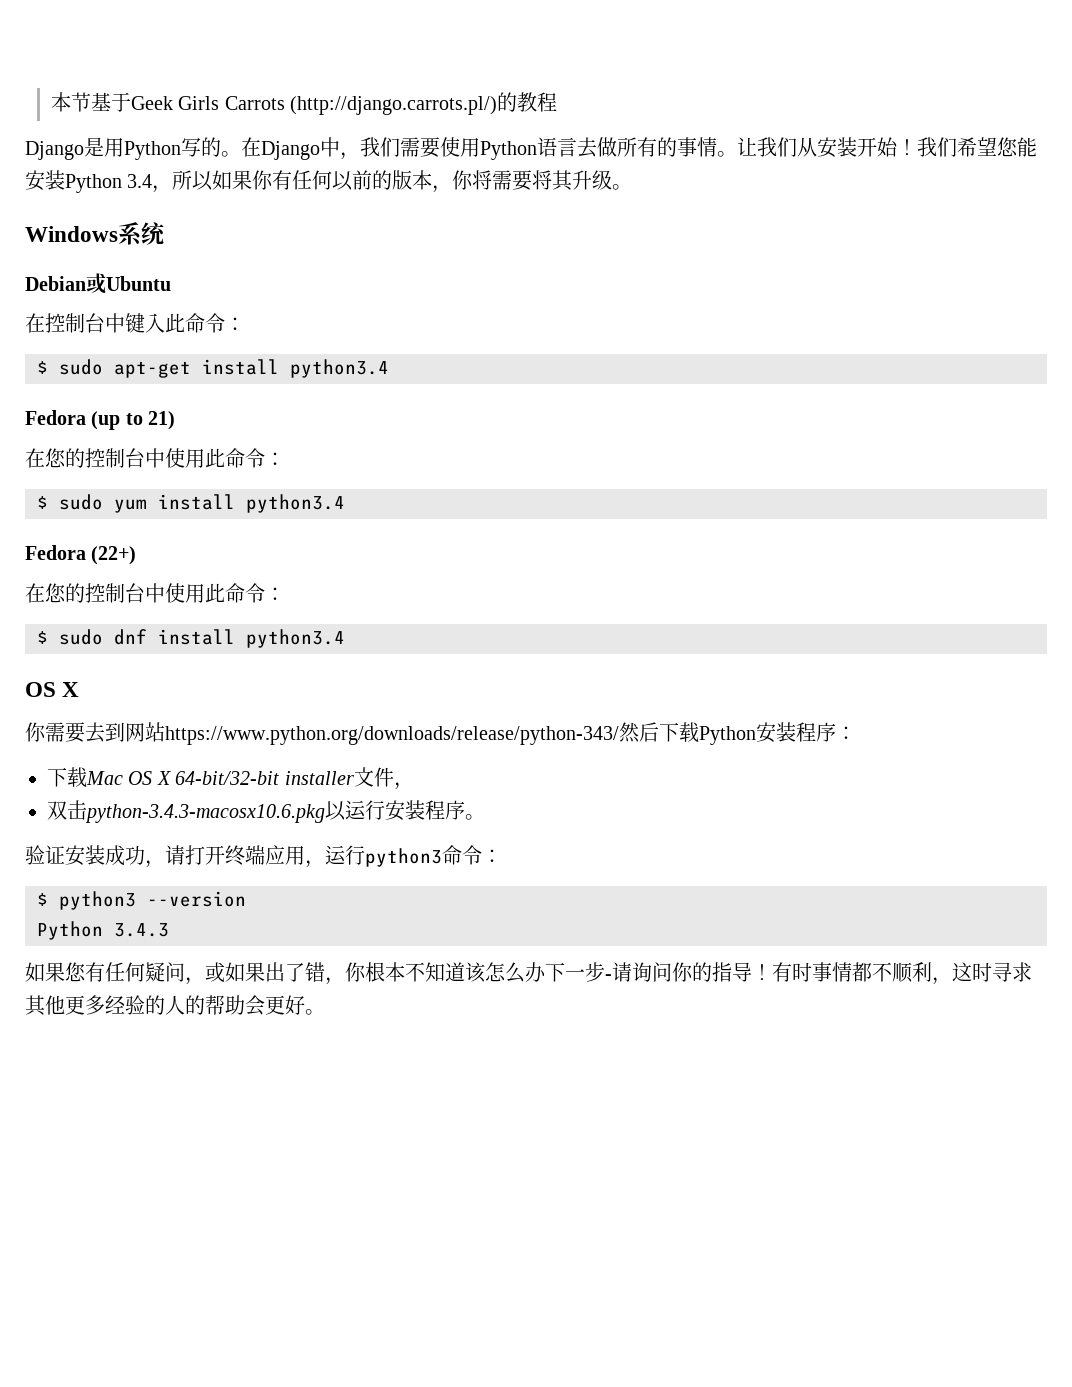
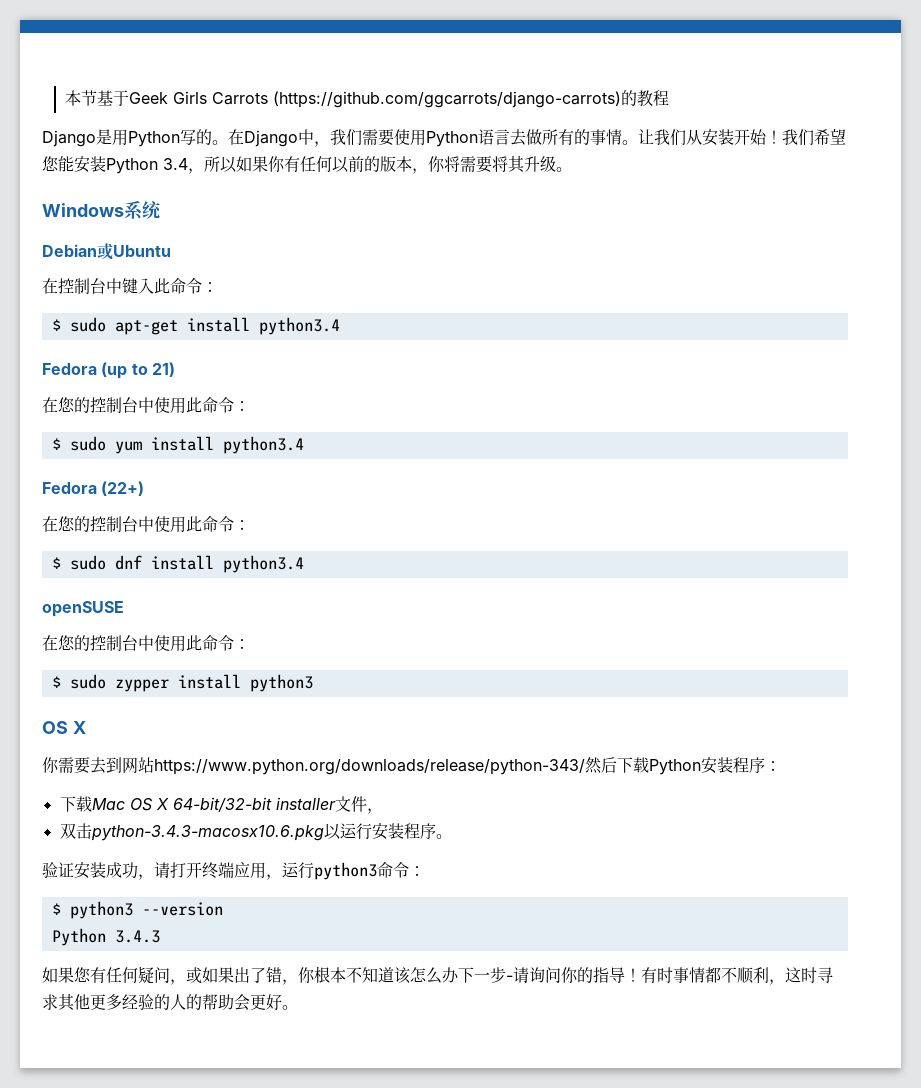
[290,96,498,115] (http://django.carrots.pl/) -> [272,91,621,108] (https://github.com/ggcarrots/django-carrots)
(345, 638) none -> [42,601,124,617] [42,635,250,652] [51,674,313,692] // openSUSE // 在您的控制台中使用此命令： // $ sudo zypper install python3

